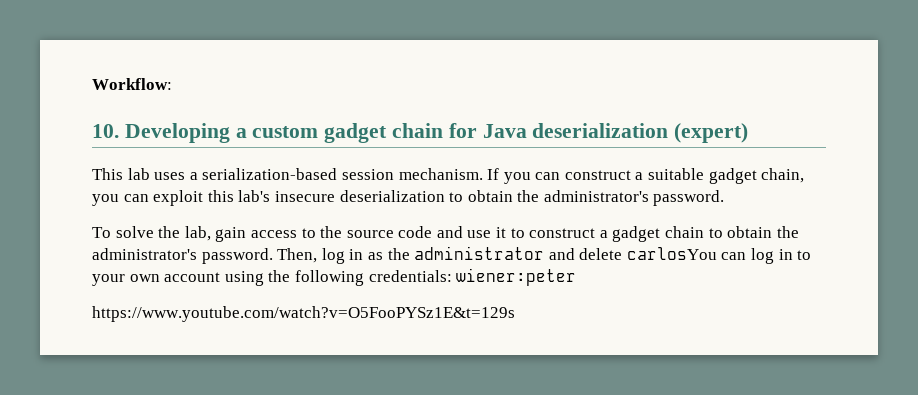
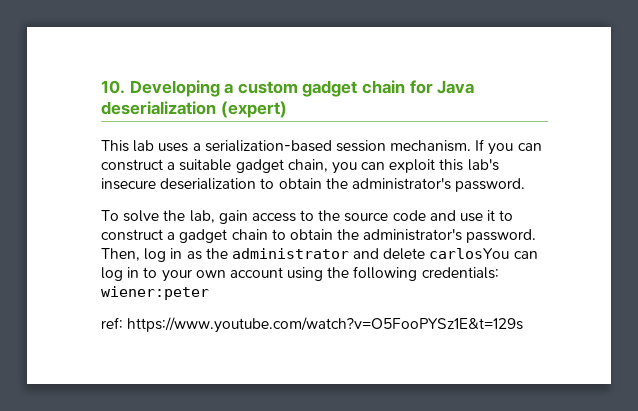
[92,78,172,90] Workflow: // -> (101, 87) none
(577, 277) none -> [101,317,123,329] ref:

